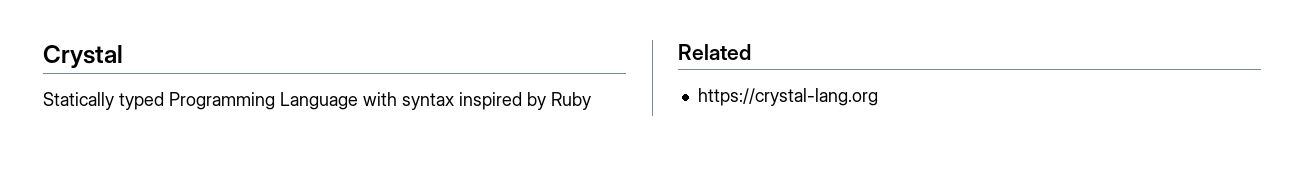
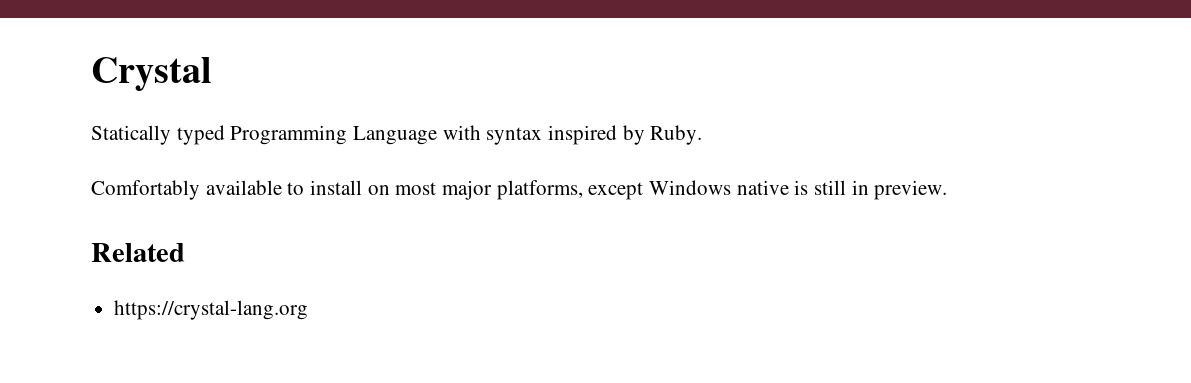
[551,92,591,110] Ruby -> [650,125,703,145] [91,180,948,200] Ruby. // Comfortably available to install on most major platforms, except Windows native is still in preview.

